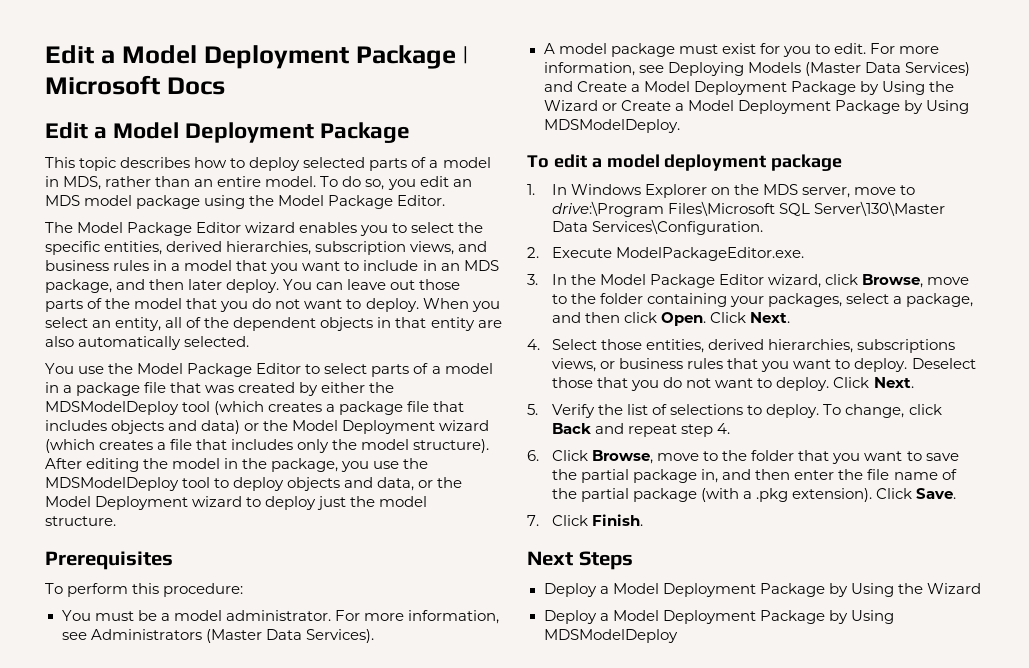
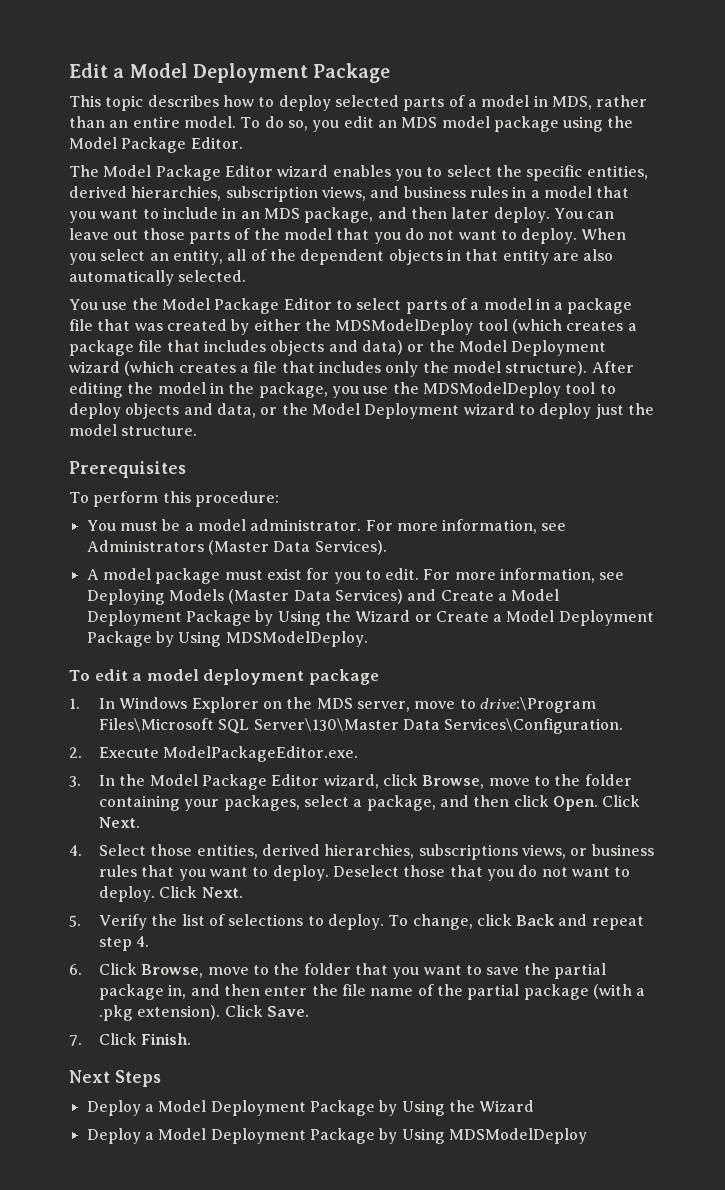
[45,45,470,69] [45,75,225,95] [45,122,411,143] Edit a Model Deployment Package | Microsoft Docs // Edit a Model Deployment Package -> [69,63,391,83] Edit a Model Deployment Package

